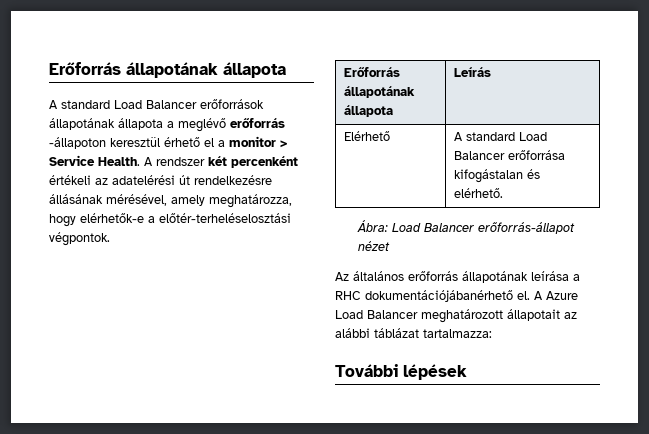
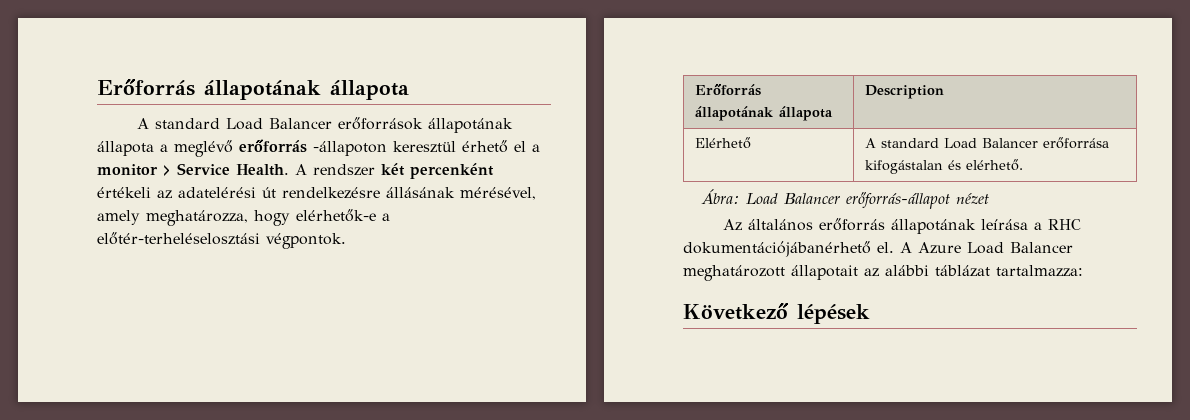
[453,67,491,77] Leírás -> [865,85,945,99] Description
[335,364,398,377] További -> [683,303,788,320] Következő

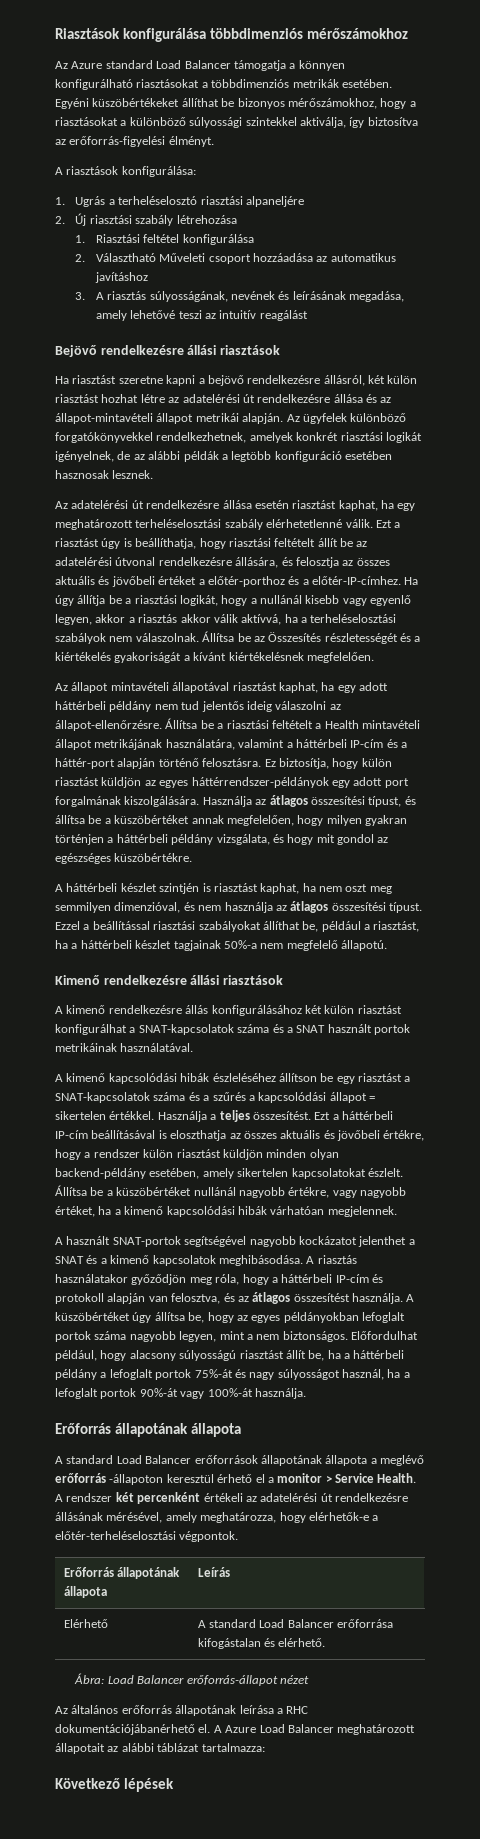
(97, 87) none -> [55,28,408,42] [55,60,345,71] [55,79,392,90] [55,98,416,109] [55,117,418,128] [55,136,214,147] [55,166,196,177] [55,196,304,207] [55,213,237,226] [75,234,254,245] [75,253,396,264] [94,272,148,283] [75,291,405,302] [95,310,308,321] [55,345,280,357] [55,375,418,386] [55,394,392,403] [55,413,407,424] [55,432,422,443] [55,451,392,462] [55,470,154,479] [55,500,416,511] [55,519,401,530] [55,538,368,549] [55,557,390,568] [55,576,419,587] [55,595,412,606] [55,614,397,625] [55,631,421,644] [55,652,374,663] [55,682,388,693] [55,701,341,712] [55,718,420,731] [55,739,407,750] [55,758,392,769] [55,777,409,788] [55,795,416,807] [55,815,407,826] [55,834,389,845] [55,853,193,864] [55,883,392,894] [55,901,422,913] [55,921,420,932] [55,940,387,951] [55,975,283,985] [55,1005,402,1016] [55,1024,410,1035] [55,1043,194,1052] [55,1073,411,1084] [55,1092,375,1103] [55,1110,393,1122] [55,1130,425,1141] [55,1149,339,1160] [55,1168,403,1179] [55,1185,406,1198] [55,1206,397,1217] [55,1236,415,1247] [55,1255,357,1266] [55,1274,383,1285] [55,1292,415,1304] [55,1312,405,1323] [55,1331,418,1342] [55,1350,405,1361] [55,1369,410,1380] [55,1388,306,1399] Riasztások konfigurálása többdimenziós mérőszámokhoz // Az Azure standard Load Balancer támogatja a könnyen konfigurálható riasztásokat a többdimenziós metrikák esetében. Egyéni küszöbértékeket állíthat be bizonyos mérőszámokhoz, hogy a riasztásokat a különböző súlyossági szintekkel aktiválja, így biztosítva az erőforrás-figyelési élményt. // A riasztások konfigurálása: // 1. Ugrás a terheléselosztó riasztási alpaneljére // 2. Új riasztási szabály létrehozása // 1. Riasztási feltétel konfigurálása // 2. Választható Műveleti csoport hozzáadása az automatikus javításhoz // 3. A riasztás súlyosságának, nevének és leírásának megadása, amely lehetővé teszi az intuitív reagálást // Bejövő rendelkezésre állási riasztások // Ha riasztást szeretne kapni a bejövő rendelkezésre állásról, két külön riasztást hozhat létre az adatelérési út rendelkezésre állása és az állapot-mintavételi állapot metrikái alapján. Az ügyfelek különböző forgatókönyvekkel rendelkezhetnek, amelyek konkrét riasztási logikát igényelnek, de az alábbi példák a legtöbb konfiguráció esetében hasznosak lesznek. // Az adatelérési út rendelkezésre állása esetén riasztást kaphat, ha egy meghatározott terheléselosztási szabály elérhetetlenné válik. Ezt a riasztást úgy is beállíthatja, hogy riasztási feltételt állít be az adatelérési útvonal rendelkezésre állására, és felosztja az összes aktuális és jövőbeli értéket a előtér-porthoz és a előtér-IP-címhez. Ha úgy állítja be a riasztási logikát, hogy a nullánál kisebb vagy egyenlő legyen, akkor a riasztás akkor válik aktívvá, ha a terheléselosztási szabályok nem válaszolnak. Állítsa be az Összesítés részletességét és a kiértékelés gyakoriságát a kívánt kiértékelésnek megfelelően. // Az állapot mintavételi állapotával riasztást kaphat, ha egy adott háttérbeli példány nem tud jelentős ideig válaszolni az állapot-ellenőrzésre. Állítsa be a riasztási feltételt a Health mintavételi állapot metrikájának használatára, valamint a háttérbeli IP-cím és a háttér-port alapján történő felosztásra. Ez biztosítja, hogy külön riasztást küldjön az egyes háttérrendszer-példányok egy adott port forgalmának kiszolgálására. Használja az átlagos összesítési típust, és állítsa be a küszöbértéket annak megfelelően, hogy milyen gyakran történjen a háttérbeli példány vizsgálata, és hogy mit gondol az egészséges küszöbértékre. // A háttérbeli készlet szintjén is riasztást kaphat, ha nem oszt meg semmilyen dimenzióval, és nem használja az átlagos összesítési típust. Ezzel a beállítással riasztási szabályokat állíthat be, például a riasztást, ha a háttérbeli készlet tagjainak 50%-a nem megfelelő állapotú. // Kimenő rendelkezésre állási riasztások // A kimenő rendelkezésre állás konfigurálásához két külön riasztást konfigurálhat a SNAT-kapcsolatok száma és a SNAT használt portok metrikáinak használatával. // A kimenő kapcsolódási hibák észleléséhez állítson be egy riasztást a SNAT-kapcsolatok száma és a szűrés a kapcsolódási állapot = sikertelen értékkel. Használja a teljes összesítést. Ezt a háttérbeli IP-cím beállításával is eloszthatja az összes aktuális és jövőbeli értékre, hogy a rendszer külön riasztást küldjön minden olyan backend-példány esetében, amely sikertelen kapcsolatokat észlelt. Állítsa be a küszöbértéket nullánál nagyobb értékre, vagy nagyobb értéket, ha a kimenő kapcsolódási hibák várhatóan megjelennek. // A használt SNAT-portok segítségével nagyobb kockázatot jelenthet a SNAT és a kimenő kapcsolatok meghibásodása. A riasztás használatakor győződjön meg róla, hogy a háttérbeli IP-cím és protokoll alapján van felosztva, és az átlagos összesítést használja. A küszöbértéket úgy állítsa be, hogy az egyes példányokban lefoglalt portok száma nagyobb legyen, mint a nem biztonságos. Előfordulhat például, hogy alacsony súlyosságú riasztást állít be, ha a háttérbeli példány a lefoglalt portok 75%-át és nagy súlyosságot használ, ha a lefoglalt portok 90%-át vagy 100%-át használja. //
[865,85,945,99] Description -> [197,1567,230,1577] Leírás

